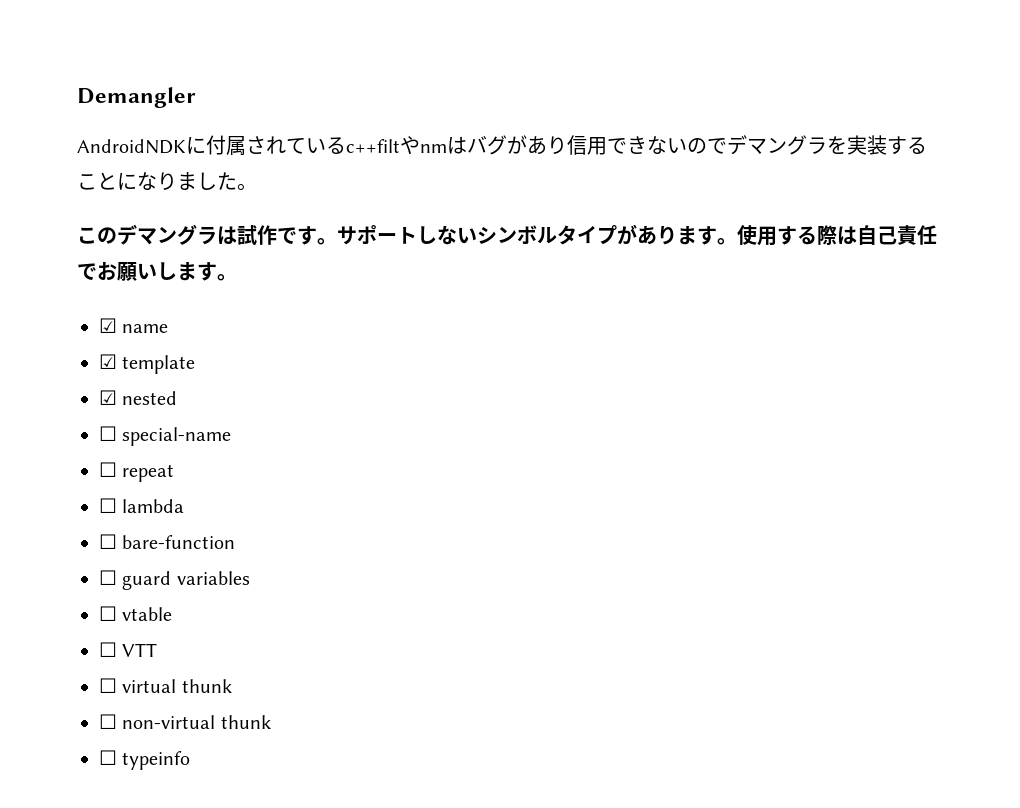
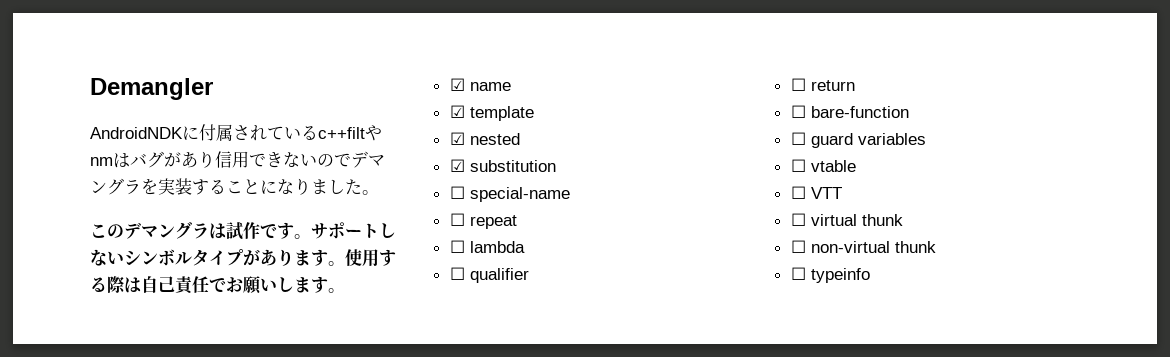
(178, 398) none -> [449,159,556,172] // ☑ substitution
(185, 506) none -> [449,267,529,283] [790,78,855,91] // ☐ qualifier // ☐ return

